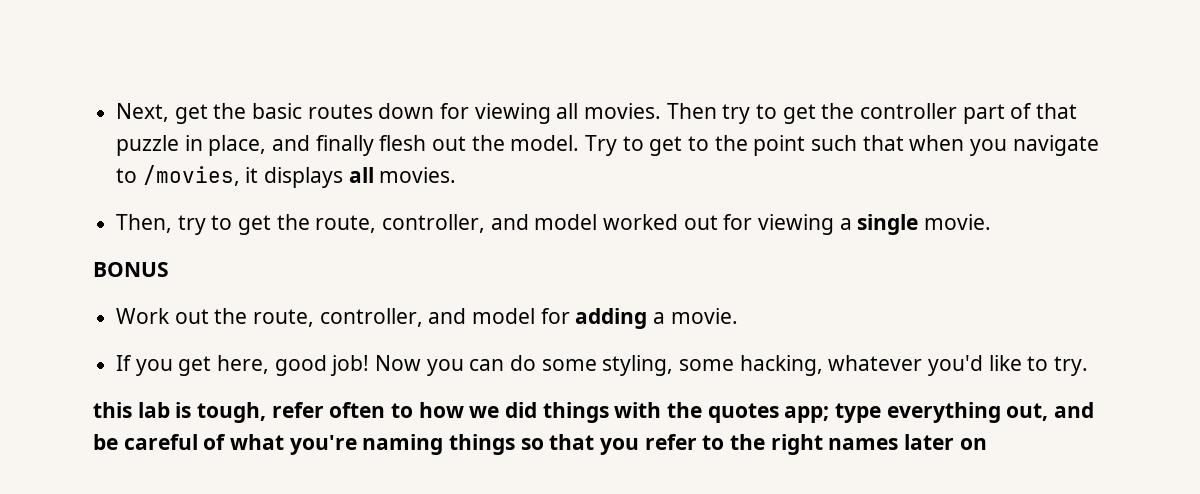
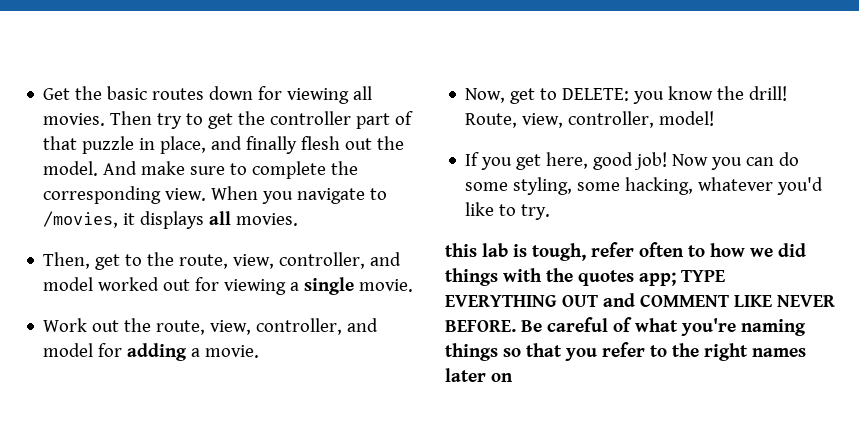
[116,103,208,124] Next, get -> [43,88,71,100] Get
[585,135,965,156] Try to get to the point such that when -> [103,161,359,179] [43,186,259,204] And make sure to complete the corresponding view. When
[177,214,377,235] try to get the route, -> [95,252,275,270] get to the route, view,
[93,262,169,277] // BONUS -> (414, 285) none
(315, 318) none -> [210,320,252,335] view,
(738, 316) none -> [465,86,788,104] [465,111,715,128] // Now, get to DELETE: you know the drill! Route, view, controller, model!
[835,402,1095,423] [93,434,118,450] type everything out, and be -> [680,270,725,282] [445,293,835,307] [445,320,542,332] TYPE EVERYTHING OUT and COMMENT LIKE NEVER BEFORE. Be

